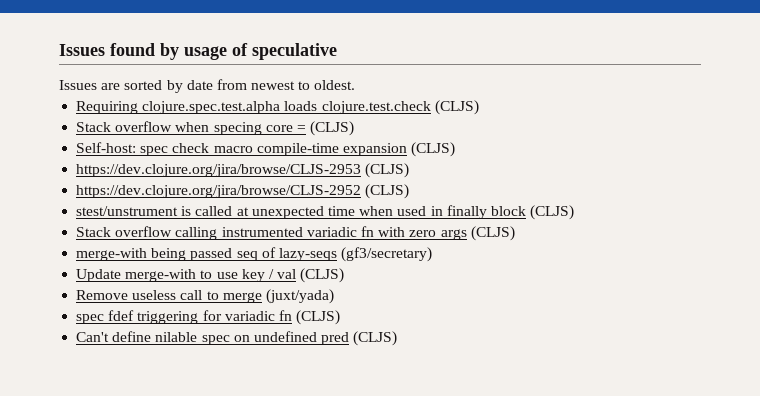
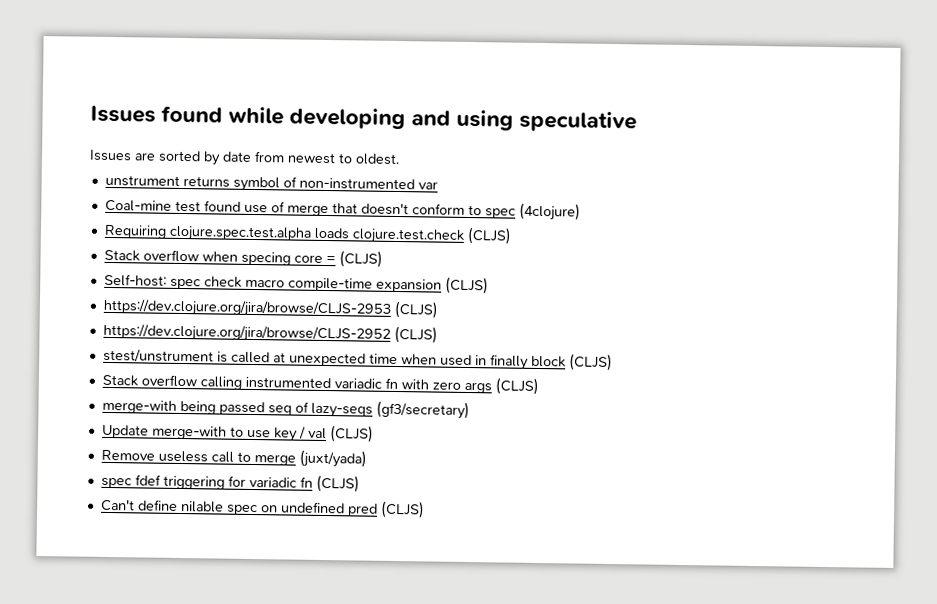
[160,43,248,60] by usage of -> [228,106,515,131] while developing and using
(356, 85) none -> [104,174,438,192] [104,199,581,221] // unstrument returns symbol of non-instrumented var // Coal-mine test found use of merge that doesn't conform to spec (4clojure)

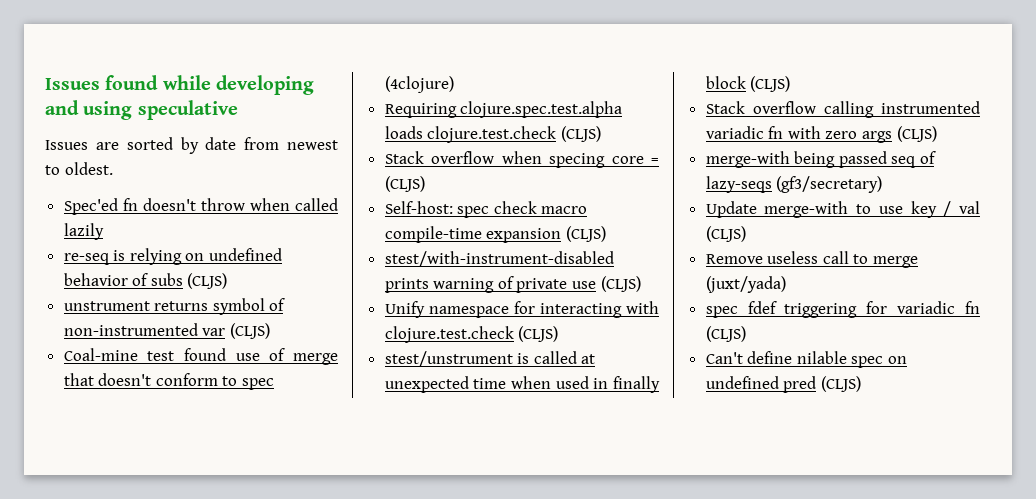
(400, 159) none -> [63,198,338,215] [63,223,104,240] [63,248,283,265] [63,273,228,289] // Spec'ed fn doesn't throw when called lazily // re-seq is relying on undefined behavior of subs (CLJS)
(438, 185) none -> [229,323,270,339] (CLJS)
[102,298,439,319] [102,323,391,343] https://dev.clojure.org/jira/browse/CLJS-2953 (CLJS) // https://dev.clojure.org/jira/browse/CLJS-2952 -> [384,251,614,267] [384,276,641,293] [384,301,659,318] [384,326,514,343] stest/with-instrument-disabled prints warning of private use (CLJS) // Unify namespace for interacting with clojure.test.check

